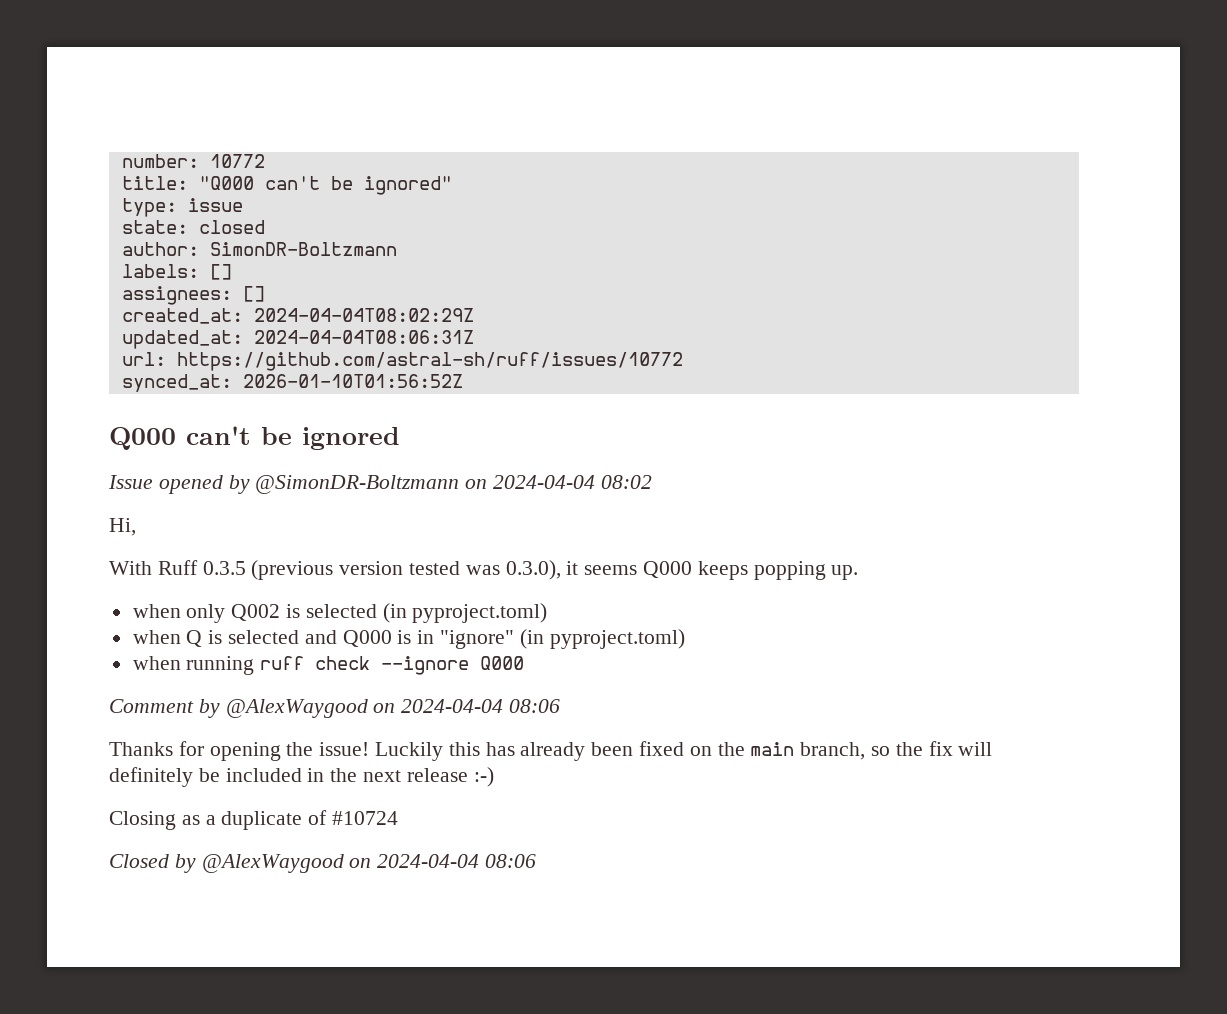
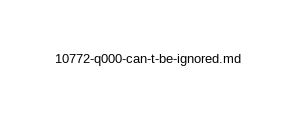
[121,154,265,168] [121,176,452,195] [121,198,243,217] [121,220,265,234] [121,242,397,256] [121,264,232,280] [121,286,265,305] [121,308,474,324] [121,330,474,349] [121,352,683,371] [121,374,463,392] [109,426,400,450] [108,475,652,494] [109,518,136,536] [109,560,859,580] [132,603,548,623] [132,629,685,649] [132,656,525,675] [109,699,561,718] [109,741,993,761] [109,767,494,787] [109,810,399,830] [109,854,537,873] number: 10772 // title: "Q000 can't be ignored" // type: issue // state: closed // author: SimonDR-Boltzmann // labels: [] // assignees: [] // created_at: 2024-04-04T08:02:29Z // updated_at: 2024-04-04T08:06:31Z // url: https://github.com/astral-sh/ruff/issues/10772 // synced_at: 2026-01-10T01:56:52Z // Q000 can't be ignored // Issue opened by @SimonDR-Boltzmann on 2024-04-04 08:02 // Hi, // With Ruff 0.3.5 (previous version tested was 0.3.0), it seems Q000 keeps popping up. // when only Q002 is selected (in pyproject.toml) // when Q is selected and Q000 is in "ignore" (in pyproject.toml) // when running ruff check --ignore Q000 // Comment by @AlexWaygood on 2024-04-04 08:06 // Thanks for opening the issue! Luckily this has already been fixed on the main branch, so the fix will definitely be included in the next release :-) // Closing as a duplicate of #10724 // Closed by @AlexWaygood on 2024-04-04 08:06 -> [55,54,241,66] 10772-q000-can-t-be-ignored.md

